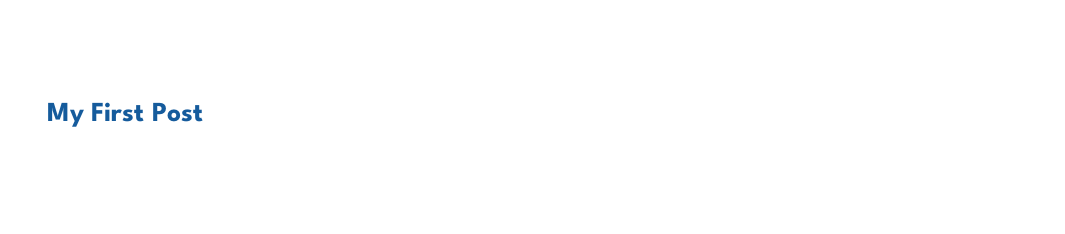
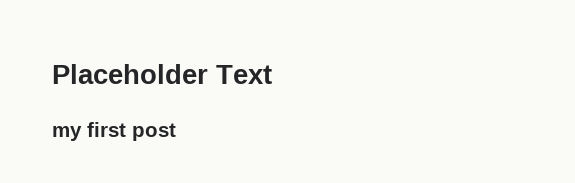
[47,102,203,127] My First Post -> [52,64,272,84] [52,122,176,141] Placeholder Text // my first post

